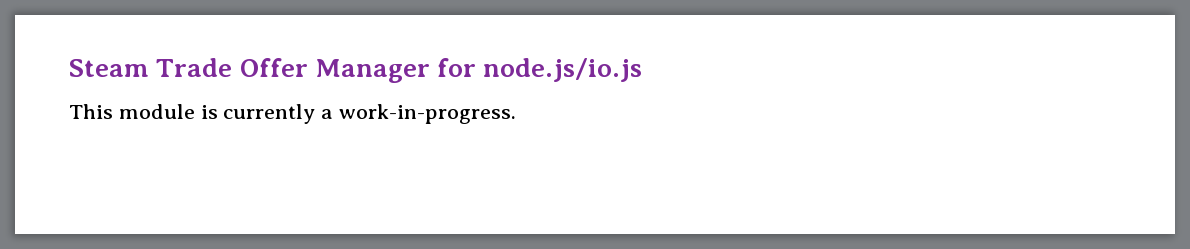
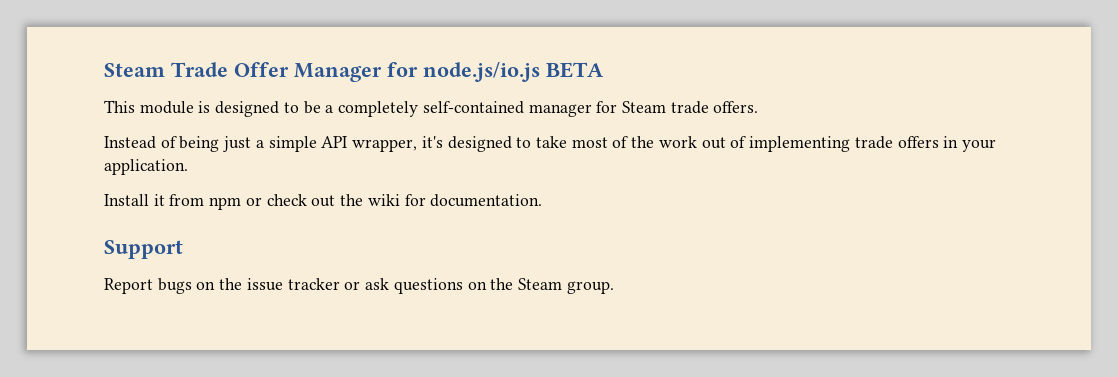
(643, 70) none -> [546,62,604,78] BETA
[223,104,517,124] currently a work-in-progress. -> [215,101,759,117] [104,136,996,152] [104,159,188,175] [104,194,543,210] [104,240,183,259] [104,278,614,294] designed to be a completely self-contained manager for Steam trade offers. // Instead of being just a simple API wrapper, it's designed to take most of the work out of implementing trade offers in your application. // Install it from npm or check out the wiki for documentation. // Support // Report bugs on the issue tracker or ask questions on the Steam group.

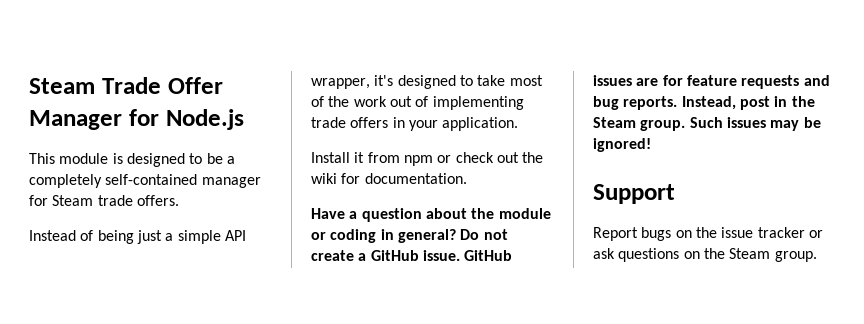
[423,62,604,82] node.js/io.js BETA -> [165,109,244,130] Node.js
(543, 200) none -> [311,208,551,222] [311,229,508,243] [311,250,513,261] [593,75,830,89] [593,96,815,110] [593,117,821,131] [593,138,651,152] // Have a question about the module or coding in general? Do not create a GitHub issue. GitHub issues are for feature requests and bug reports. Instead, post in the Steam group. Such issues may be ignored!

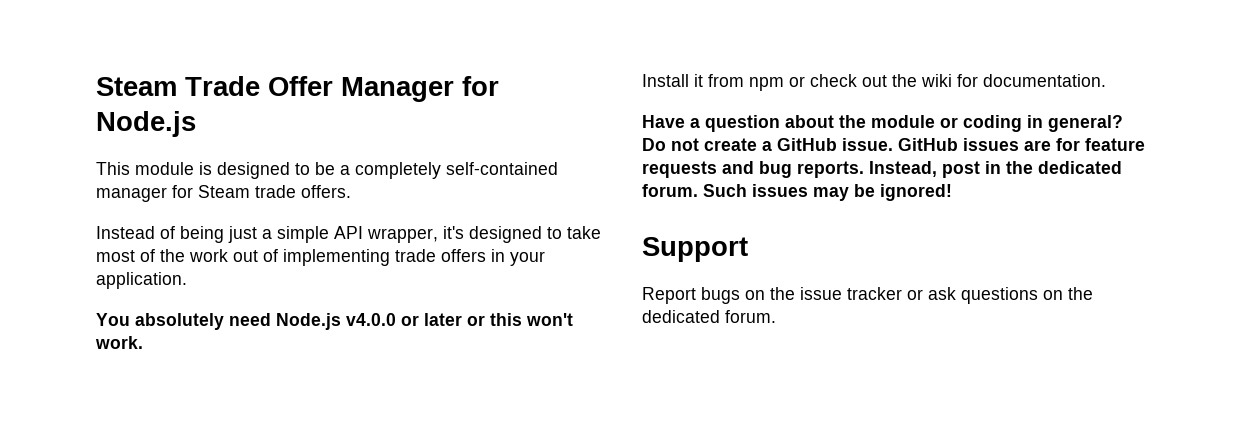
(519, 124) none -> [96,313,573,330] [95,336,143,349] // You absolutely need Node.js v4.0.0 or later or this won't work.
[593,117,686,131] Steam group. -> [1038,161,1122,174] [642,184,698,197] dedicated forum.
[729,248,817,262] Steam group. -> [642,310,776,323] dedicated forum.

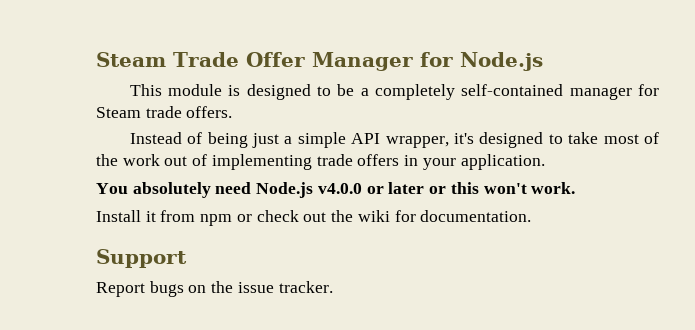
[642,115,1123,132] [642,138,1145,151] [642,161,1122,178] [642,184,952,201] // Have a question about the module or coding in general? Do not create a GitHub issue. GitHub issues are for feature requests and bug reports. Instead, post in the dedicated forum. Such issues may be ignored! -> (532, 216) none
[847,287,1093,304] [642,310,776,323] tracker or ask questions on the dedicated forum. -> [278,281,333,293] tracker.

